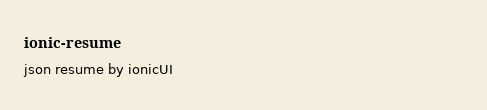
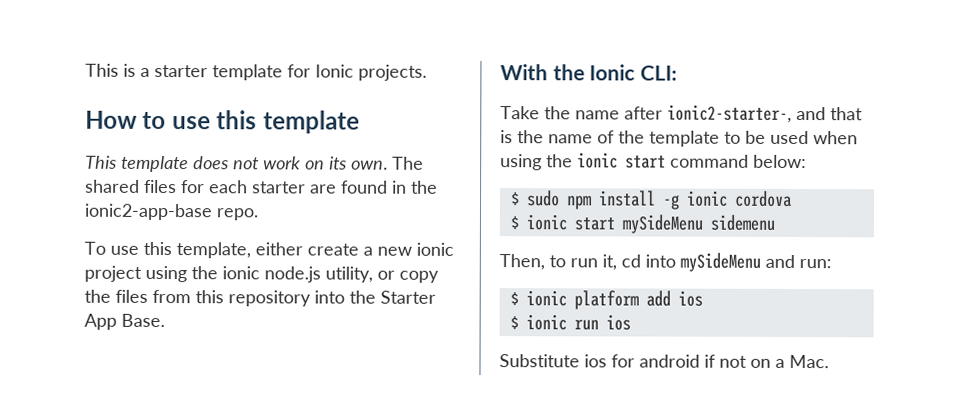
[24,37,121,48] [23,63,173,77] ionic-resume // json resume by ionicUI -> [85,63,427,81] [85,110,360,134] [85,155,424,173] [85,179,438,194] [84,203,258,221] [84,241,454,259] [84,265,439,283] [84,289,436,307] [84,313,165,330] [500,64,678,81] [500,104,863,123] [500,130,858,147] [500,152,807,171] [510,190,792,210] [509,214,775,234] [499,252,832,272] [509,290,703,310] [509,314,631,331] [499,354,829,369] This is a starter template for Ionic projects. // How to use this template // This template does not work on its own. The shared files for each starter are found in the ionic2-app-base repo. // To use this template, either create a new ionic project using the ionic node.js utility, or copy the files from this repository into the Starter App Base. // With the Ionic CLI: // Take the name after ionic2-starter-, and that is the name of the template to be used when using the ionic start command below: // $ sudo npm install -g ionic cordova // $ ionic start mySideMenu sidemenu // Then, to run it, cd into mySideMenu and run: // $ ionic platform add ios // $ ionic run ios // Substitute ios for android if not on a Mac.

